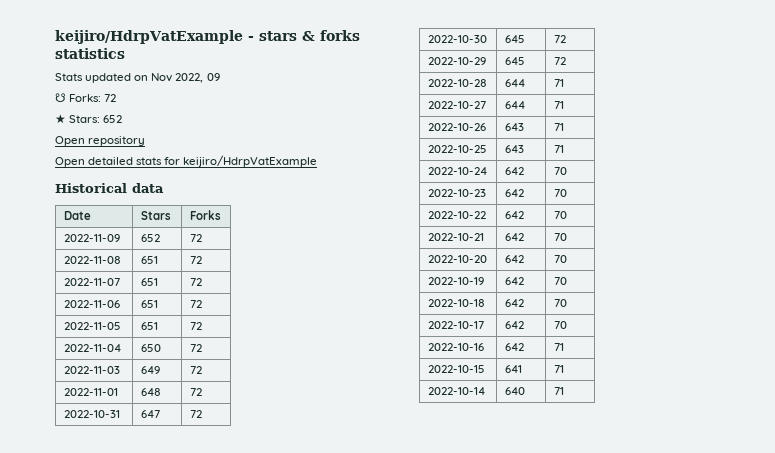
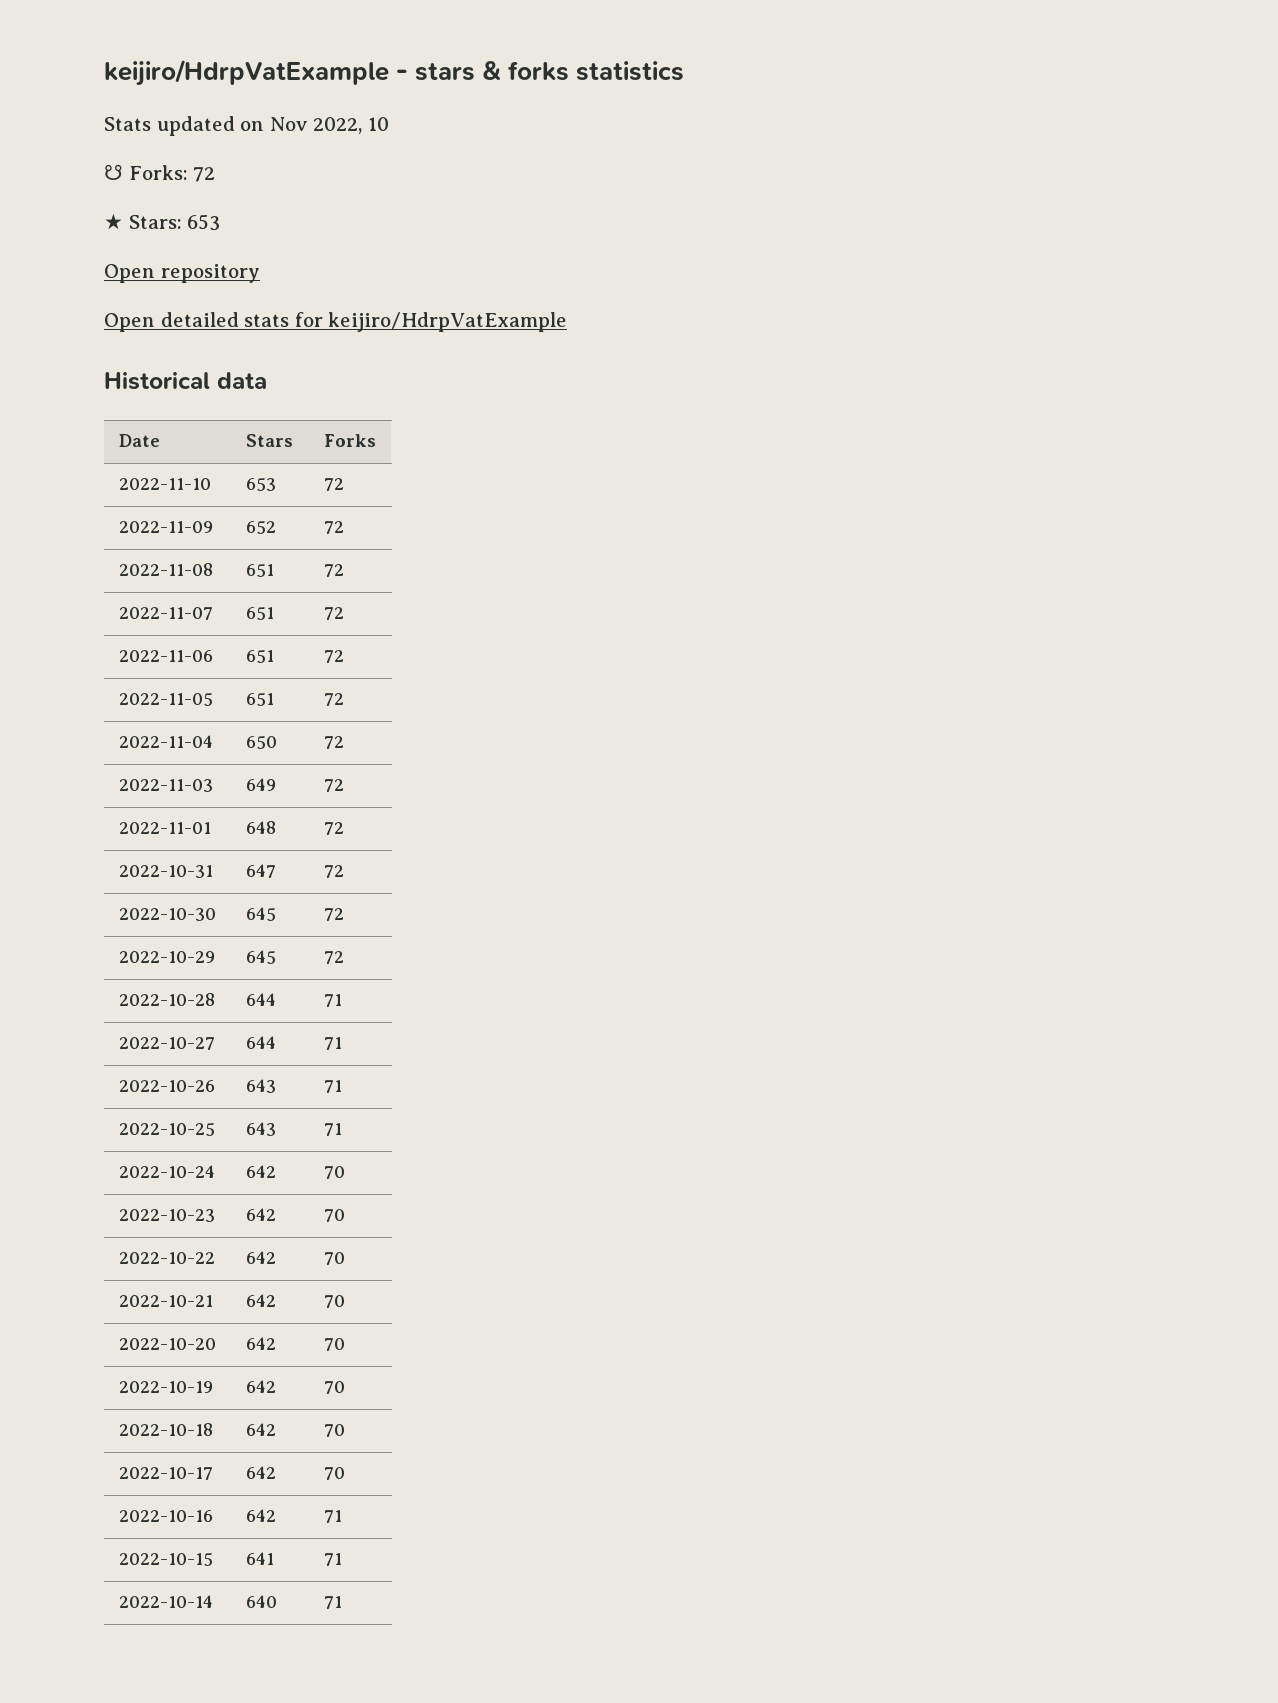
[206,73,220,81] 09 -> [367,117,389,131] 10
[103,115,123,123] 652 -> [187,214,221,231] 653
(221, 215) none -> [118,478,211,490] [245,478,276,491] [323,478,344,491] // 2022-11-10 | 653 | 72

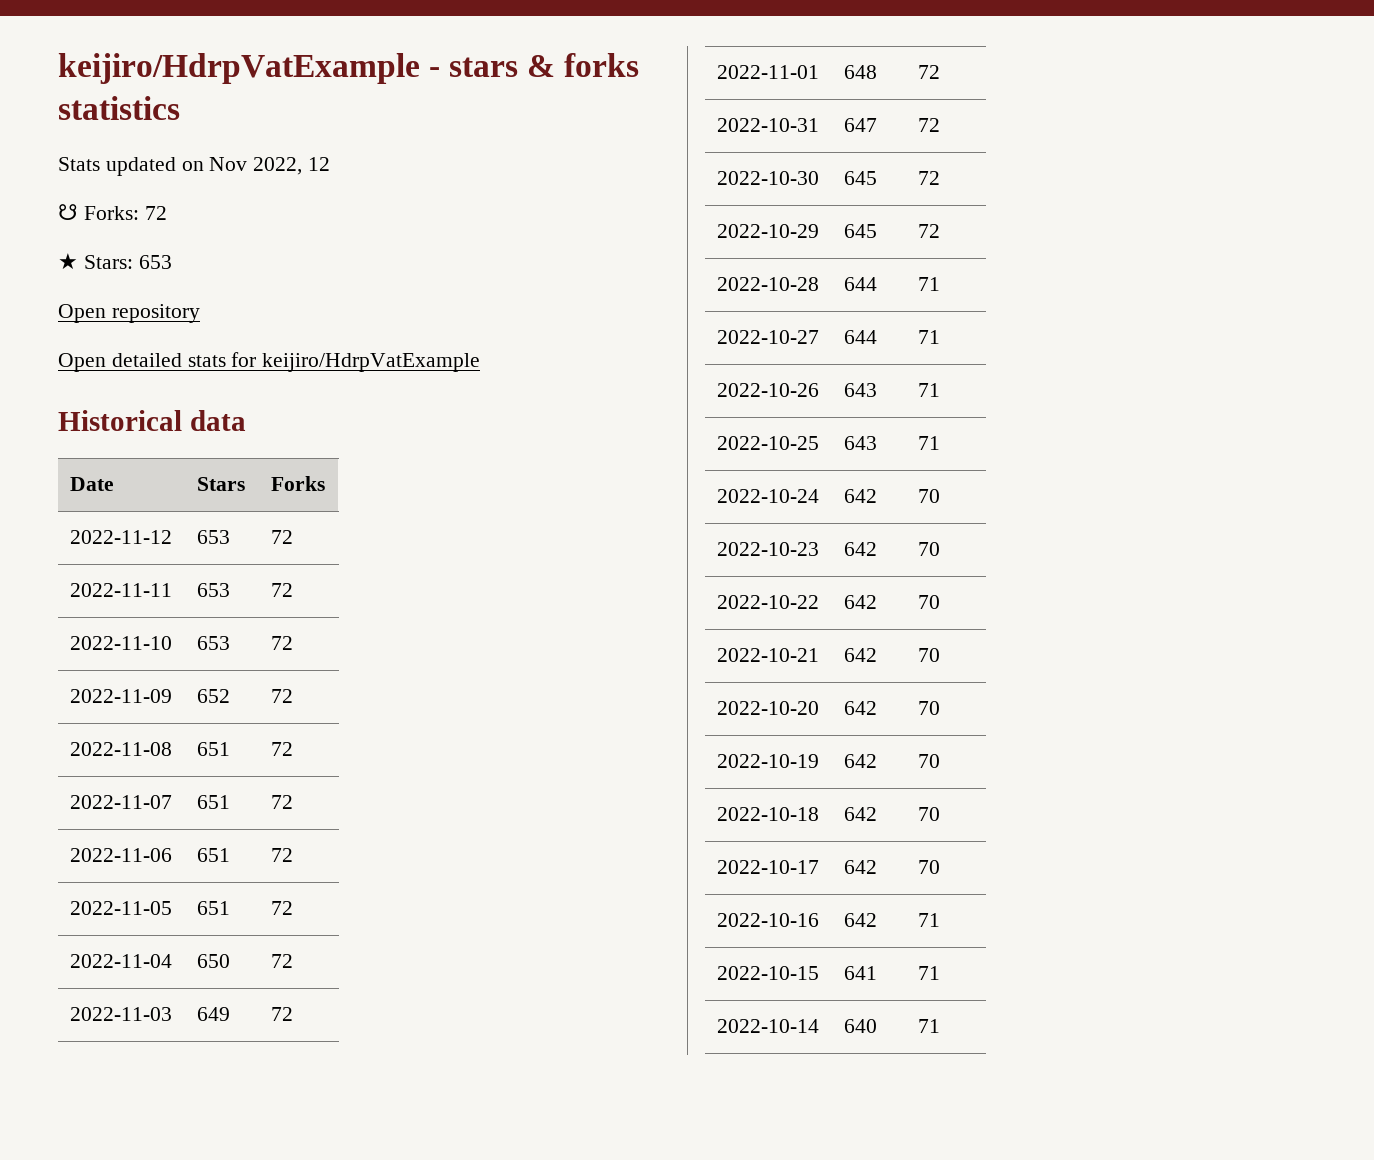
[367,117,389,131] 10 -> [308,157,331,171] 12
(376, 440) none -> [70,530,173,544] [197,530,231,544] [271,530,294,544] [70,583,173,597] [197,583,231,597] [271,583,294,597] // 2022-11-12 | 653 | 72 // 2022-11-11 | 653 | 72

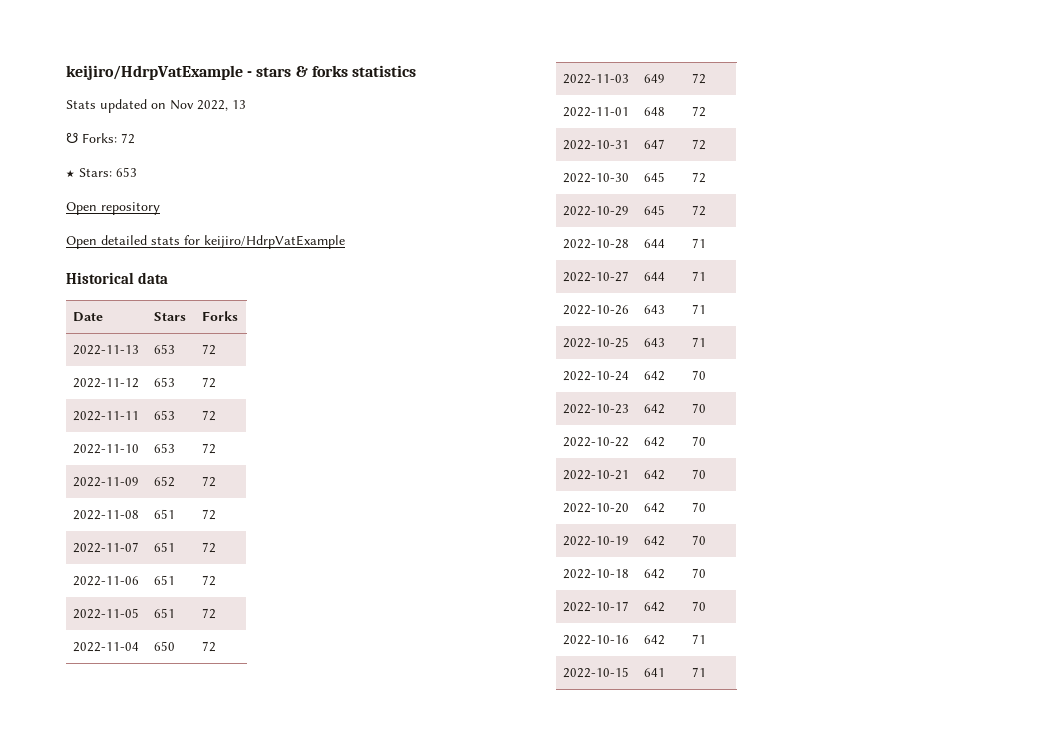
[308,157,331,171] 12 -> [232,100,246,109] 13
(326, 483) none -> [73,345,140,355] [154,344,176,354] [202,344,217,355] // 2022-11-13 | 653 | 72
[717,1019,820,1033] [844,1019,878,1033] [918,1019,941,1033] // 2022-10-14 | 640 | 71 -> (707, 672) none

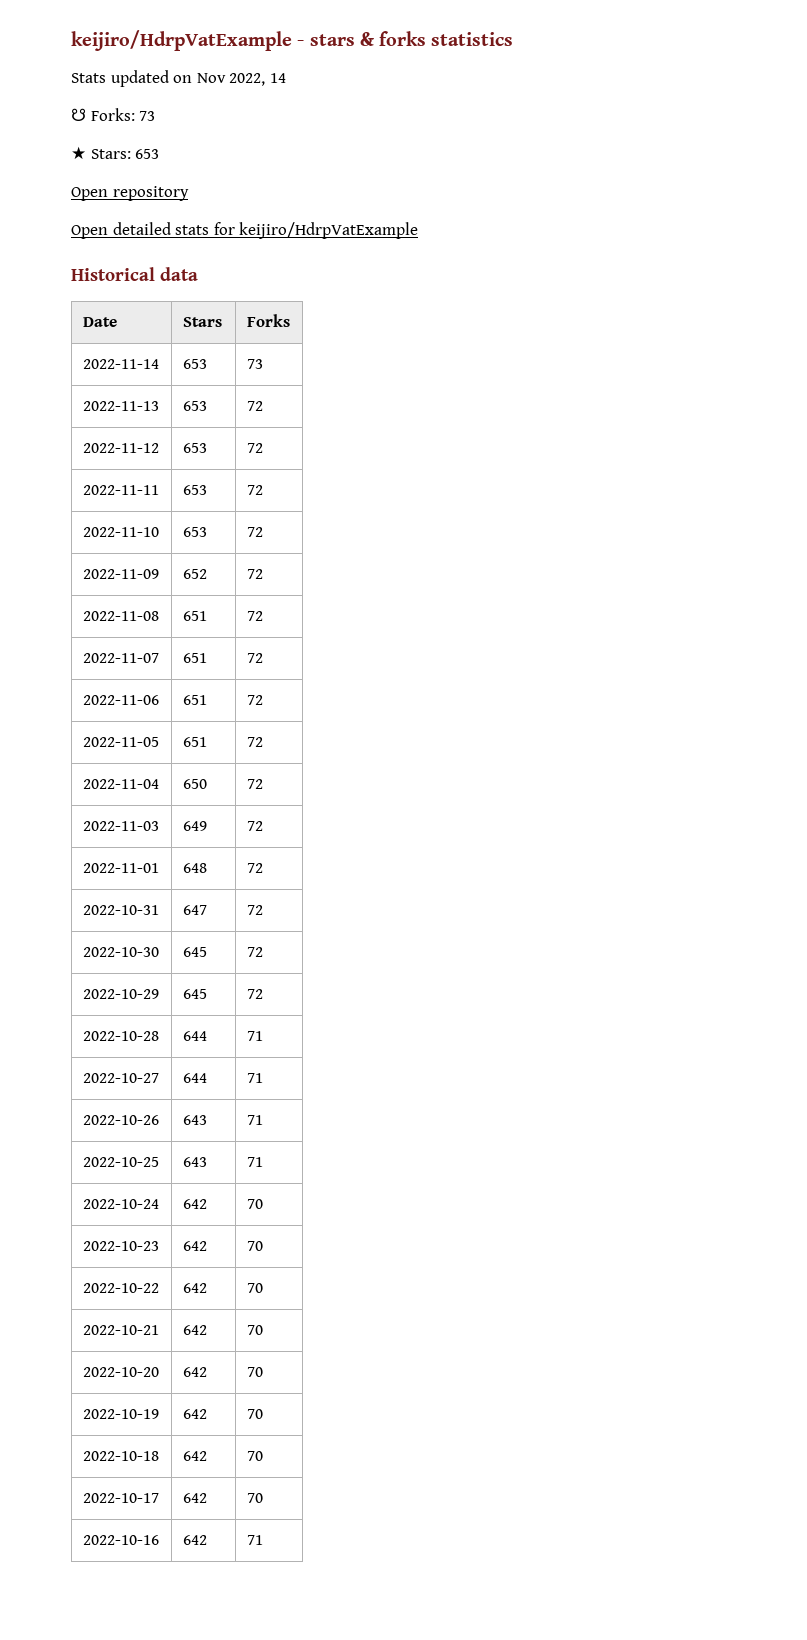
[232,100,246,109] 13 -> [269,73,286,83] 14
[121,133,135,144] 72 -> [139,111,156,121] 73
(239, 316) none -> [82,359,159,369] [182,359,207,369] [246,359,263,369] // 2022-11-14 | 653 | 73
[563,667,630,678] [644,668,666,677] [692,667,707,677] // 2022-10-15 | 641 | 71 -> (263, 1540) none

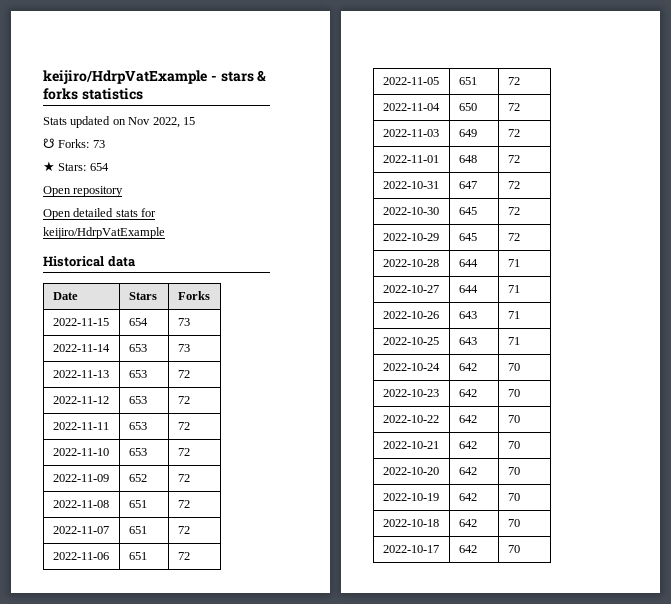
[269,73,286,83] 14 -> [182,117,195,125] 15
[135,149,160,159] 653 -> [89,163,109,171] 654
(290, 320) none -> [52,318,109,326] [128,318,148,326] [177,318,190,326] // 2022-11-15 | 654 | 73
[82,1535,159,1545] [182,1535,207,1545] [246,1535,263,1545] // 2022-10-16 | 642 | 71 -> (520, 549) none

